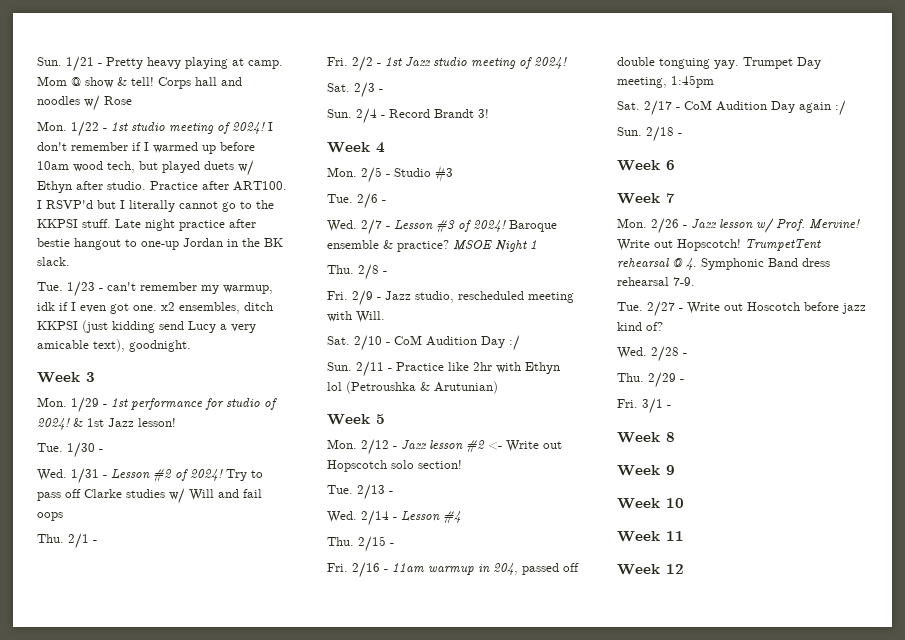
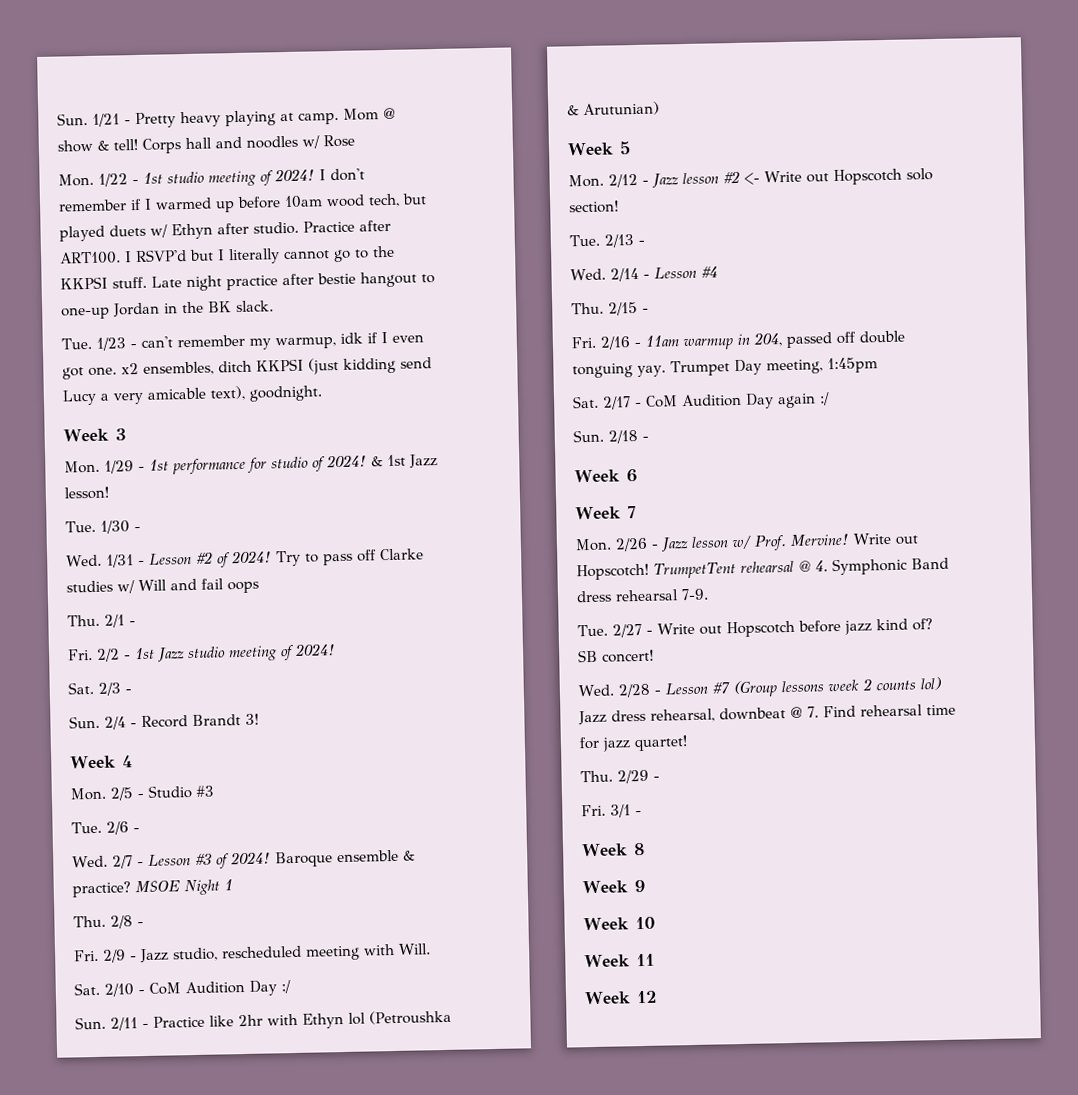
[747,302,800,311] Hoscotch -> [725,620,795,638] Hopscotch
(663, 326) none -> [578,649,654,663] SB concert!
(687, 354) none -> [664,676,942,698] [578,704,956,726] [579,735,688,752] Lesson #7 (Group lessons week 2 counts lol) Jazz dress rehearsal, downbeat @ 7. Find rehearsal time for jazz quartet!

